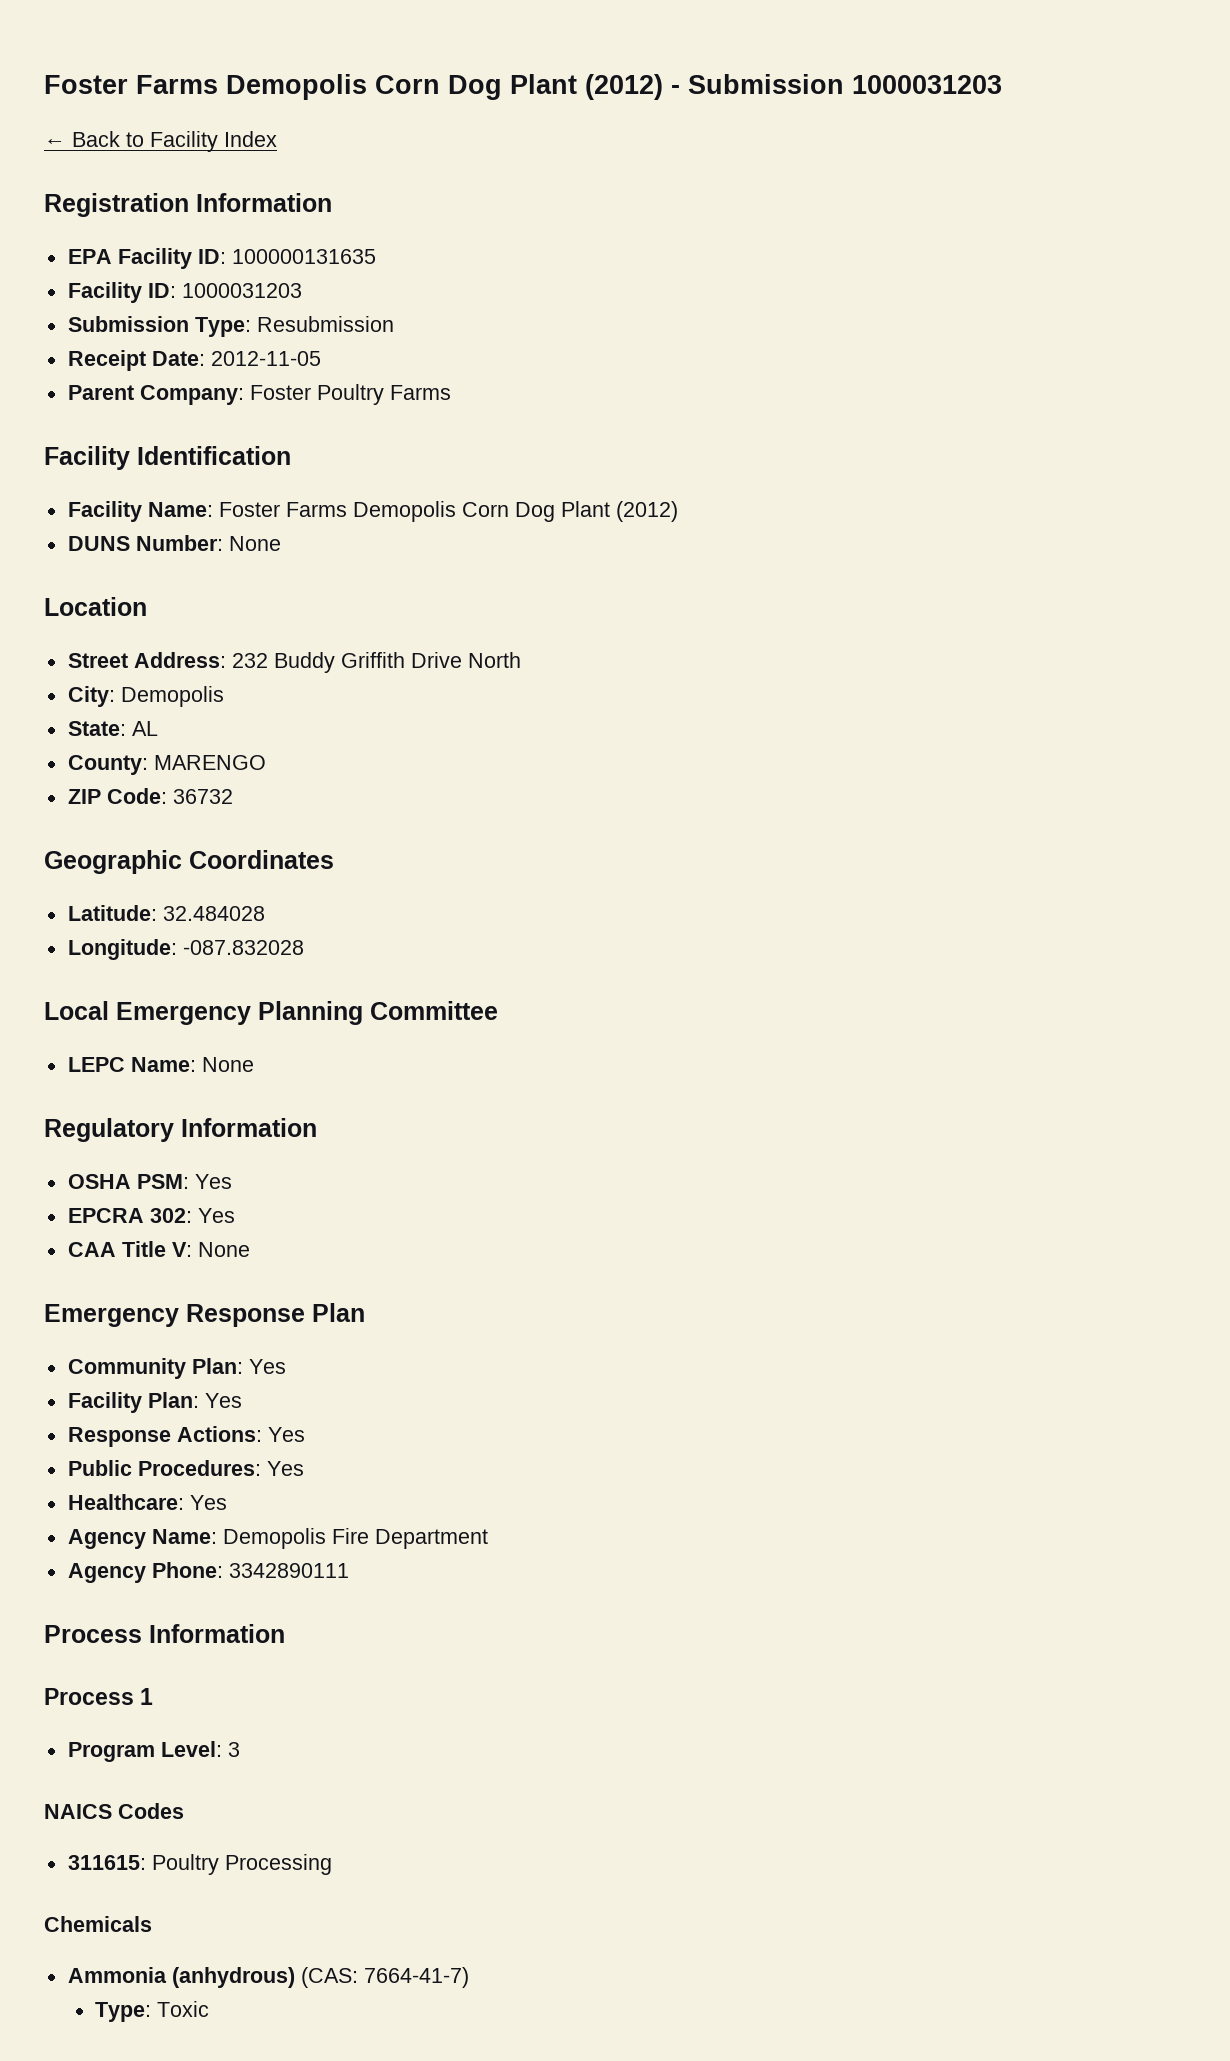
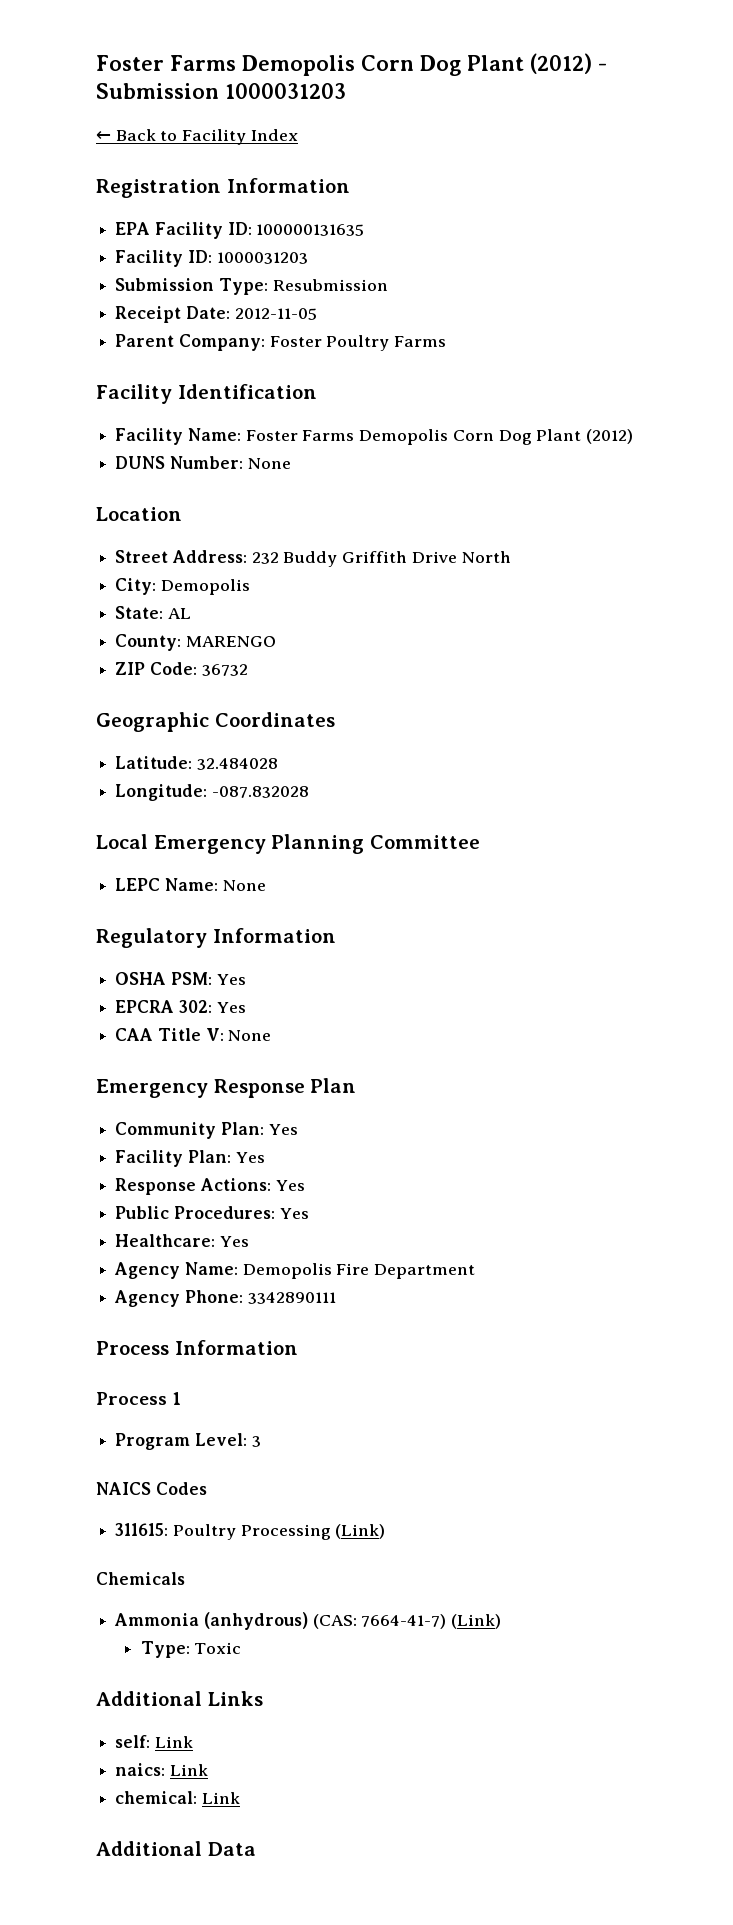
(332, 1864) none -> [335,1524,386,1539] (Link)
(469, 1977) none -> [451,1614,502,1629] (Link)
(210, 2009) none -> [96,1691,263,1706] [115,1735,193,1748] [115,1763,208,1776] [115,1791,240,1804] [96,1841,256,1856] // Additional Links // self: Link // naics: Link // chemical: Link // Additional Data

